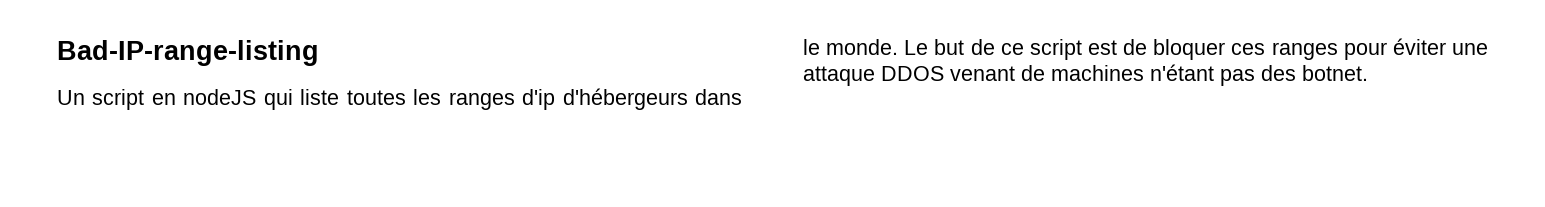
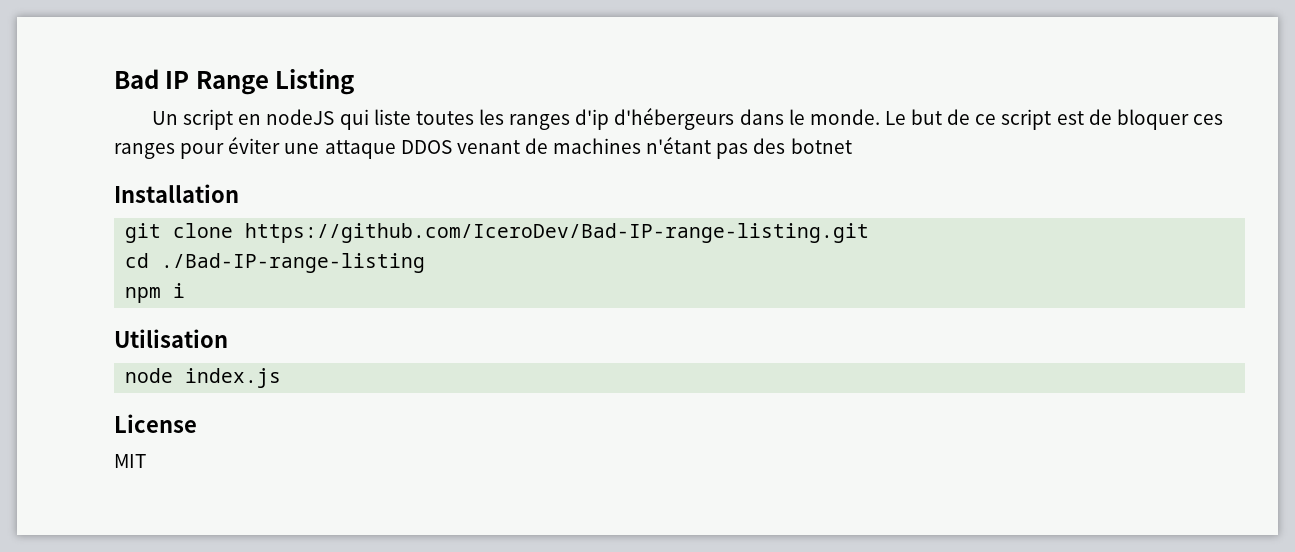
[57,40,319,66] Bad-IP-range-listing -> [114,69,355,95] Bad IP Range Listing
[1302,65,1368,81] botnet. -> [790,138,852,154] [114,184,239,203] [125,223,870,243] [125,253,426,273] [125,283,186,303] [114,329,228,348] [125,368,282,388] [114,414,197,433] [114,454,146,468] botnet // Installation // git clone https://github.com/IceroDev/Bad-IP-range-listing.git // cd ./Bad-IP-range-listing // npm i // Utilisation // node index.js // License // MIT

